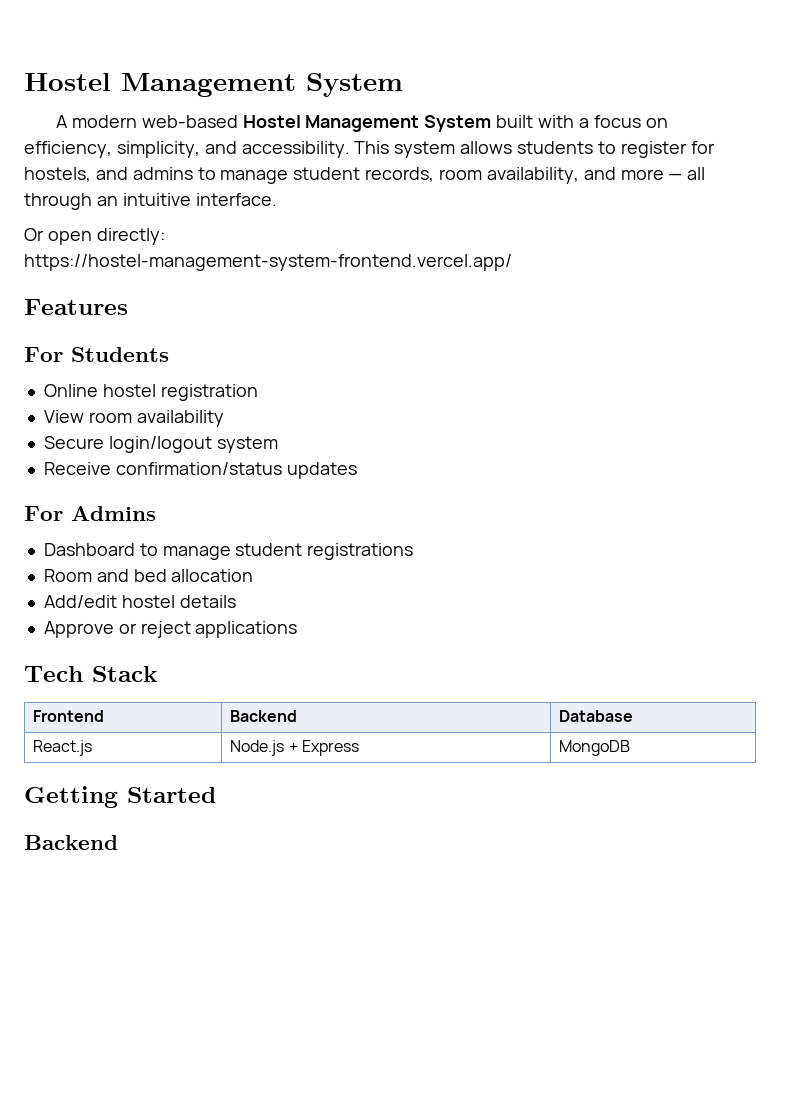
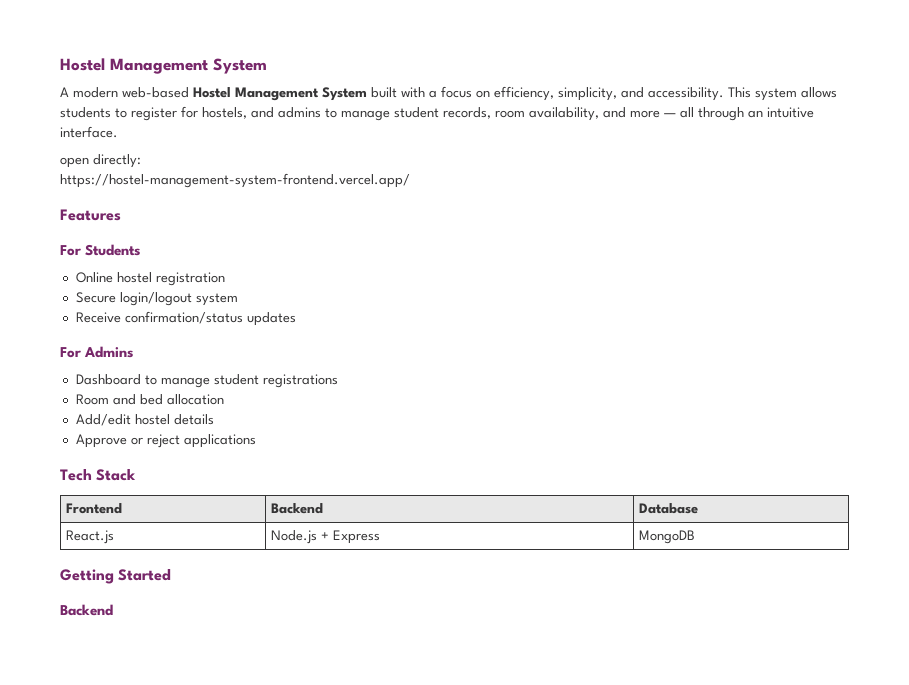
[24,228,44,241] Or -> (118, 132) none
[43,410,224,427] // View room availability -> (225, 279) none

